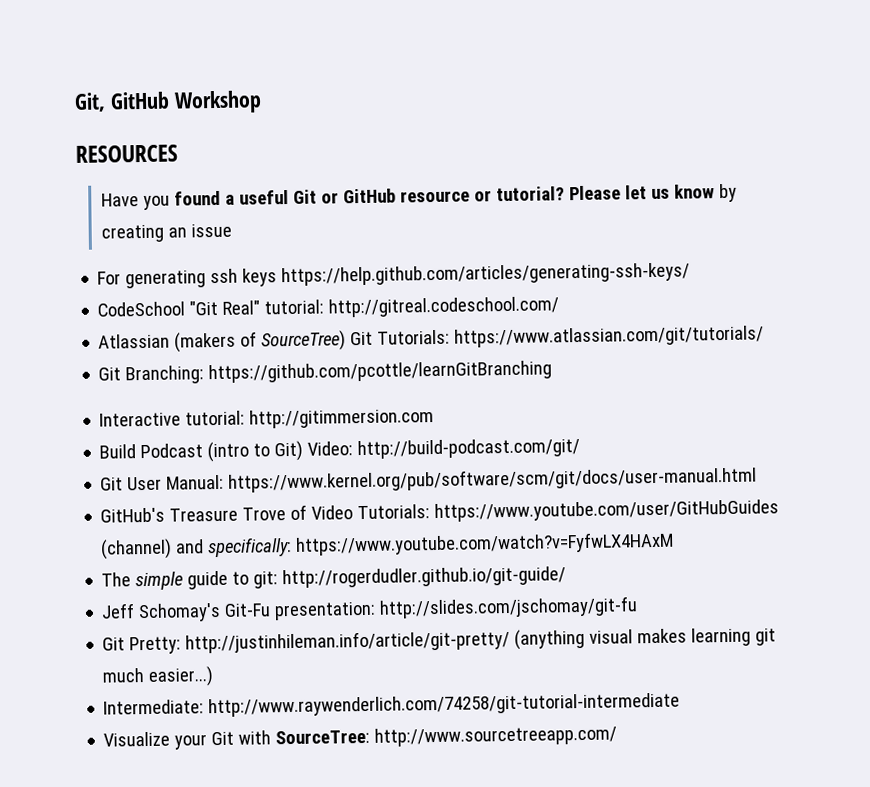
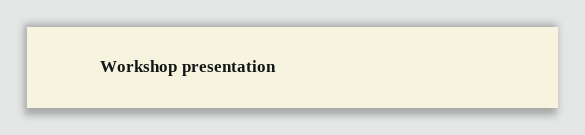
[74,91,170,112] Git, GitHub -> (100, 68) none
[75,144,178,163] [101,183,738,211] [101,223,233,243] [97,262,691,289] [97,296,560,318] [98,325,765,353] [98,360,553,385] [99,408,435,429] [99,437,581,463] [100,466,758,493] [100,499,780,523] [100,531,675,560] [101,566,567,591] [101,596,639,623] [102,627,777,655] [102,666,215,687] [103,692,681,718] [103,725,618,750] // RESOURCES // Have you found a useful Git or GitHub resource or tutorial? Please let us know by creating an issue // For generating ssh keys https://help.github.com/articles/generating-ssh-keys/ // CodeSchool "Git Real" tutorial: http://gitreal.codeschool.com/ // Atlassian (makers of SourceTree) Git Tutorials: https://www.atlassian.com/git/tutorials/ // Git Branching: https://github.com/pcottle/learnGitBranching // Interactive tutorial: http://gitimmersion.com // Build Podcast (intro to Git) Video: http://build-podcast.com/git/ // Git User Manual: https://www.kernel.org/pub/software/scm/git/docs/user-manual.html // GitHub's Treasure Trove of Video Tutorials: https://www.youtube.com/user/GitHubGuides (channel) and specifically: https://www.youtube.com/watch?v=FyfwLX4HAxM // The simple guide to git: http://rogerdudler.github.io/git-guide/ // Jeff Schomay's Git-Fu presentation: http://slides.com/jschomay/git-fu // Git Pretty: http://justinhileman.info/article/git-pretty/ (anything visual makes learning git much easier...) // Intermediate: http://www.raywenderlich.com/74258/git-tutorial-intermediate // Visualize your Git with SourceTree: http://www.sourcetreeapp.com/ -> [181,60,276,76] presentation

